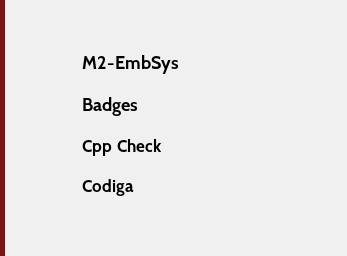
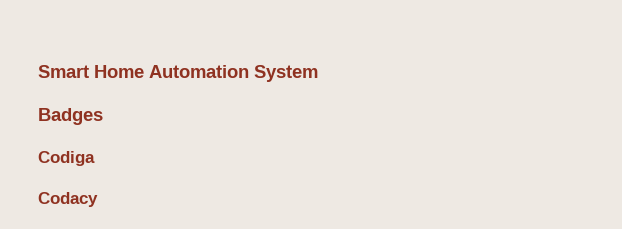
[82,55,179,74] [82,97,138,116] [82,139,162,156] [82,179,134,196] M2-EmbSys // Badges // Cpp Check // Codiga -> [38,65,318,82] [38,108,103,125] [38,151,95,166] [38,192,98,207] Smart Home Automation System // Badges // Codiga // Codacy

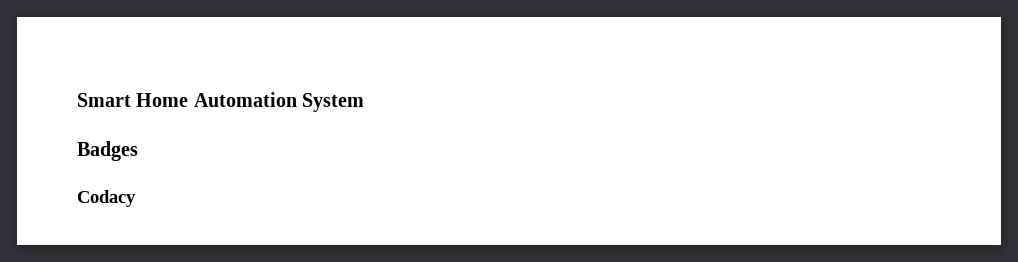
[38,151,95,166] // Codiga -> (138, 151) none

